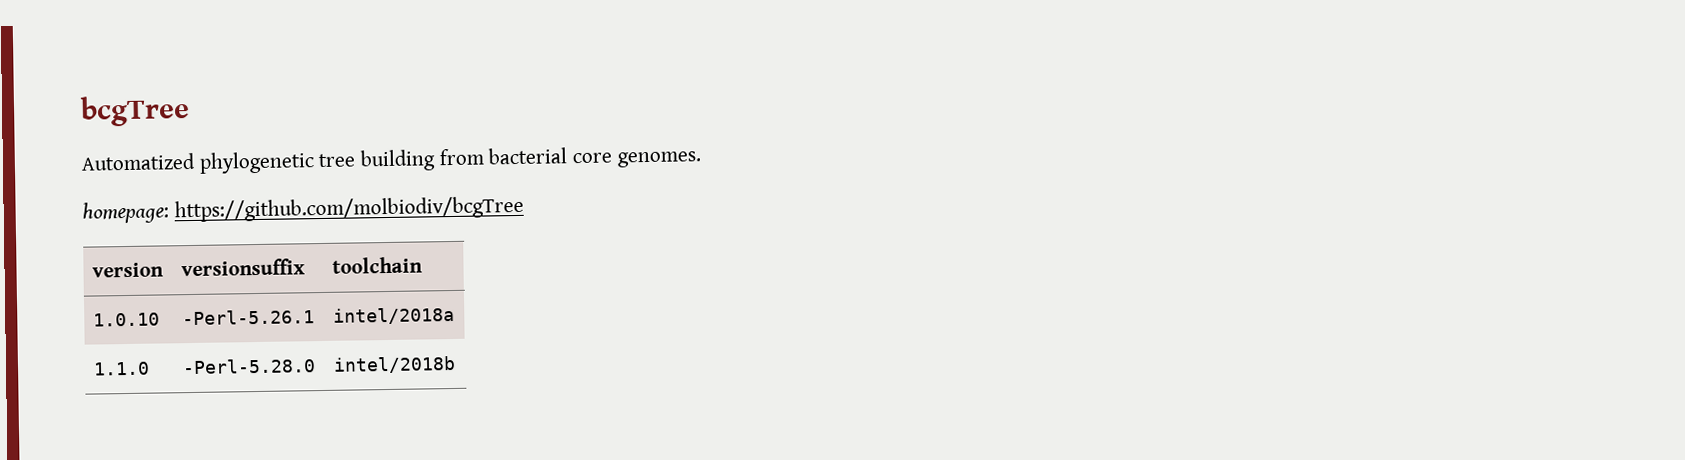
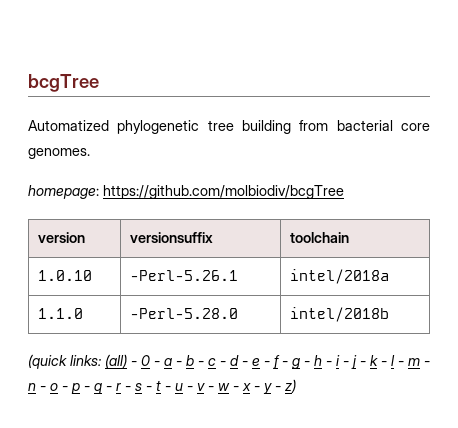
(457, 364) none -> [28,354,430,369] [28,379,296,394] // (quick links: (all) - 0 - a - b - c - d - e - f - g - h - i - j - k - l - m - n - o - p - q - r - s - t - u - v - w - x - y - z)

